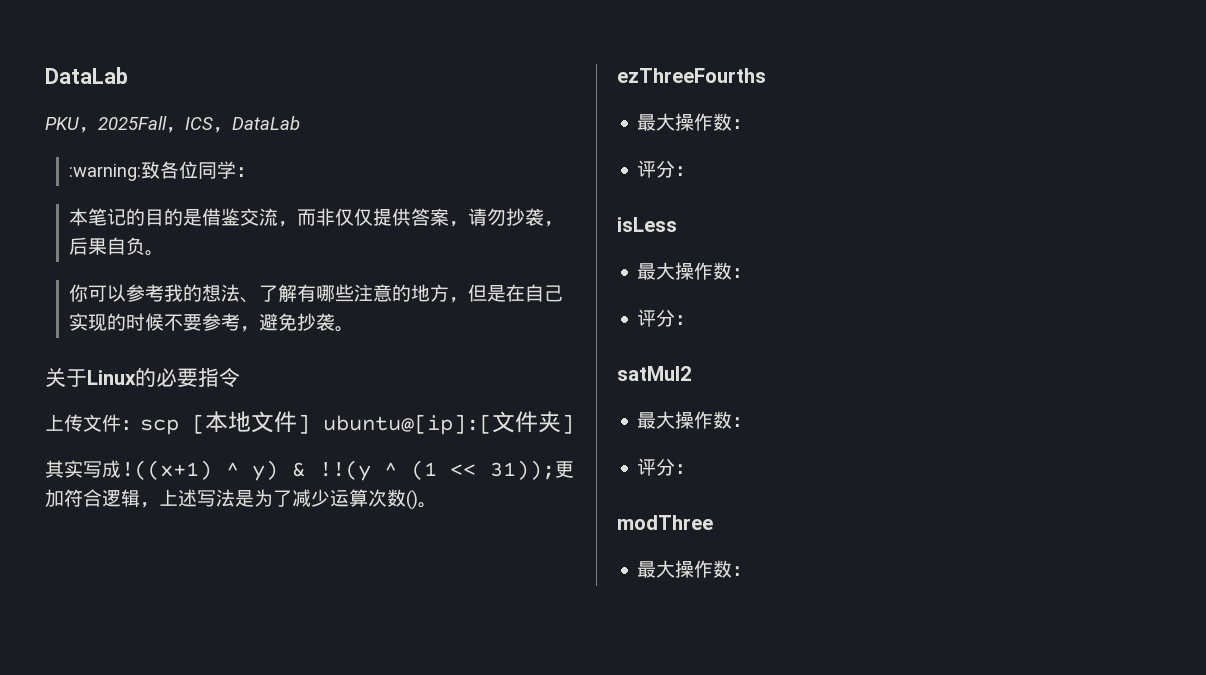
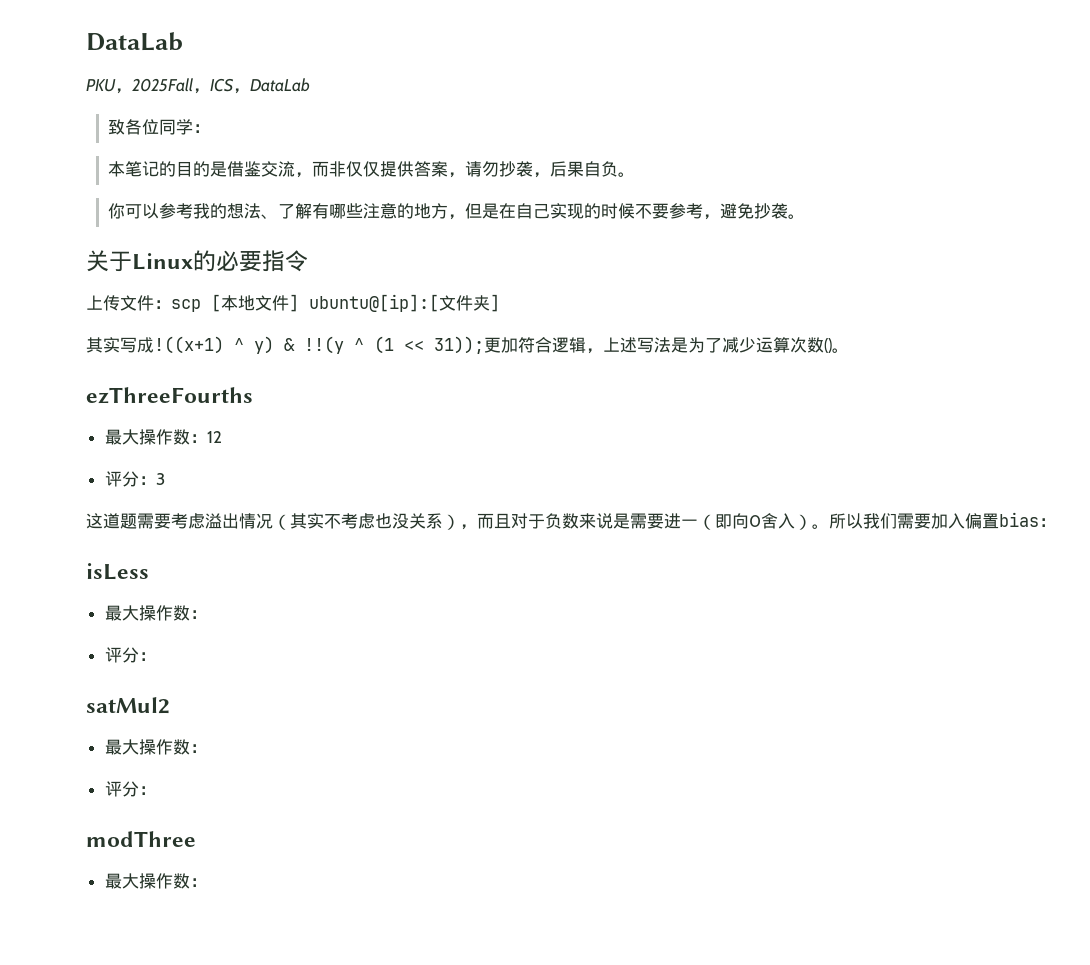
[69,164,142,181] :warning: -> (310, 85) none
[637,160,695,178] // 评分： -> [206,431,222,443] [104,471,165,487] [86,512,1056,530] 12 // 评分：3 // 这道题需要考虑溢出情况（其实不考虑也没关系），而且对于负数来说是需要进一（即向0舍入）。所以我们需要加入偏置bias：

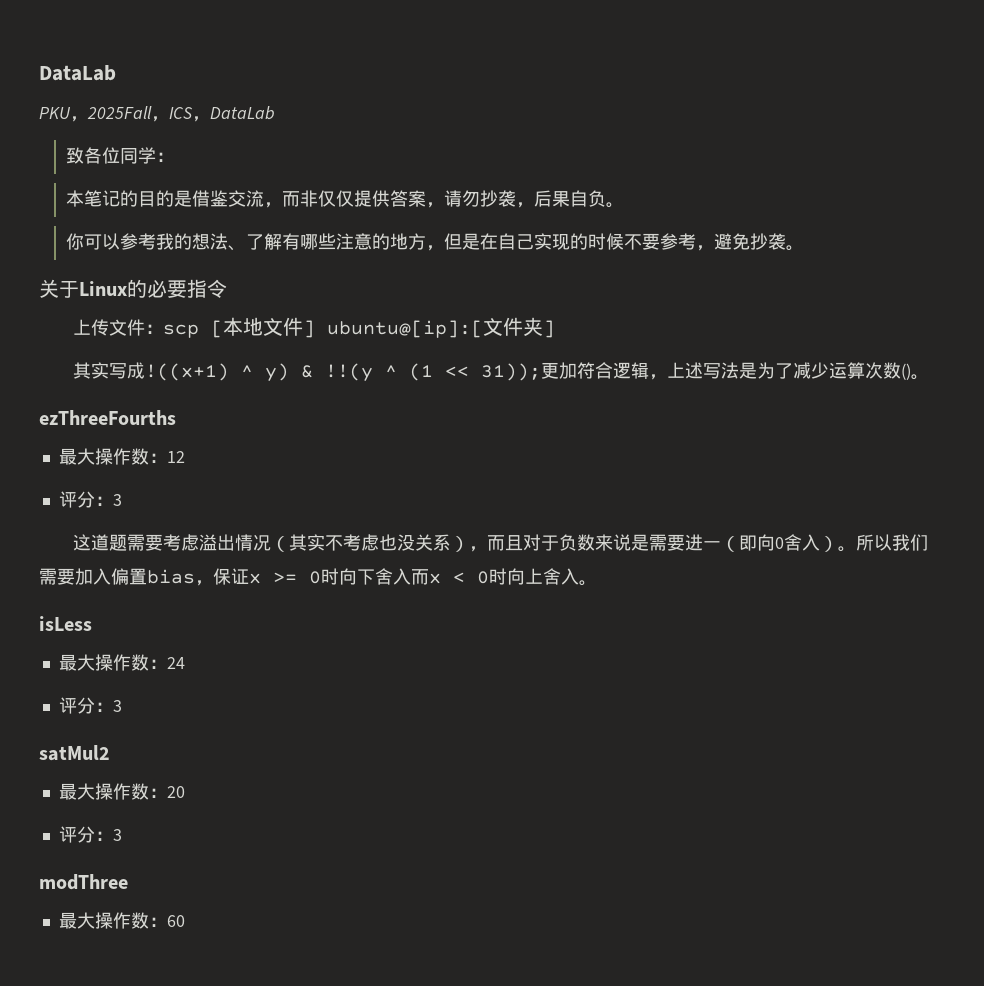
[1039,518,1056,527] ： -> [195,568,597,586] ，保证x >= 0时向下舍入而x < 0时向上舍入。
[104,647,156,663] // 评分： -> [166,657,185,669] [58,697,122,714] 24 // 评分：3
[104,781,156,797] // 评分： -> [166,786,185,798] [58,826,122,843] 20 // 评分：3
(207, 882) none -> [166,915,185,927] 60

